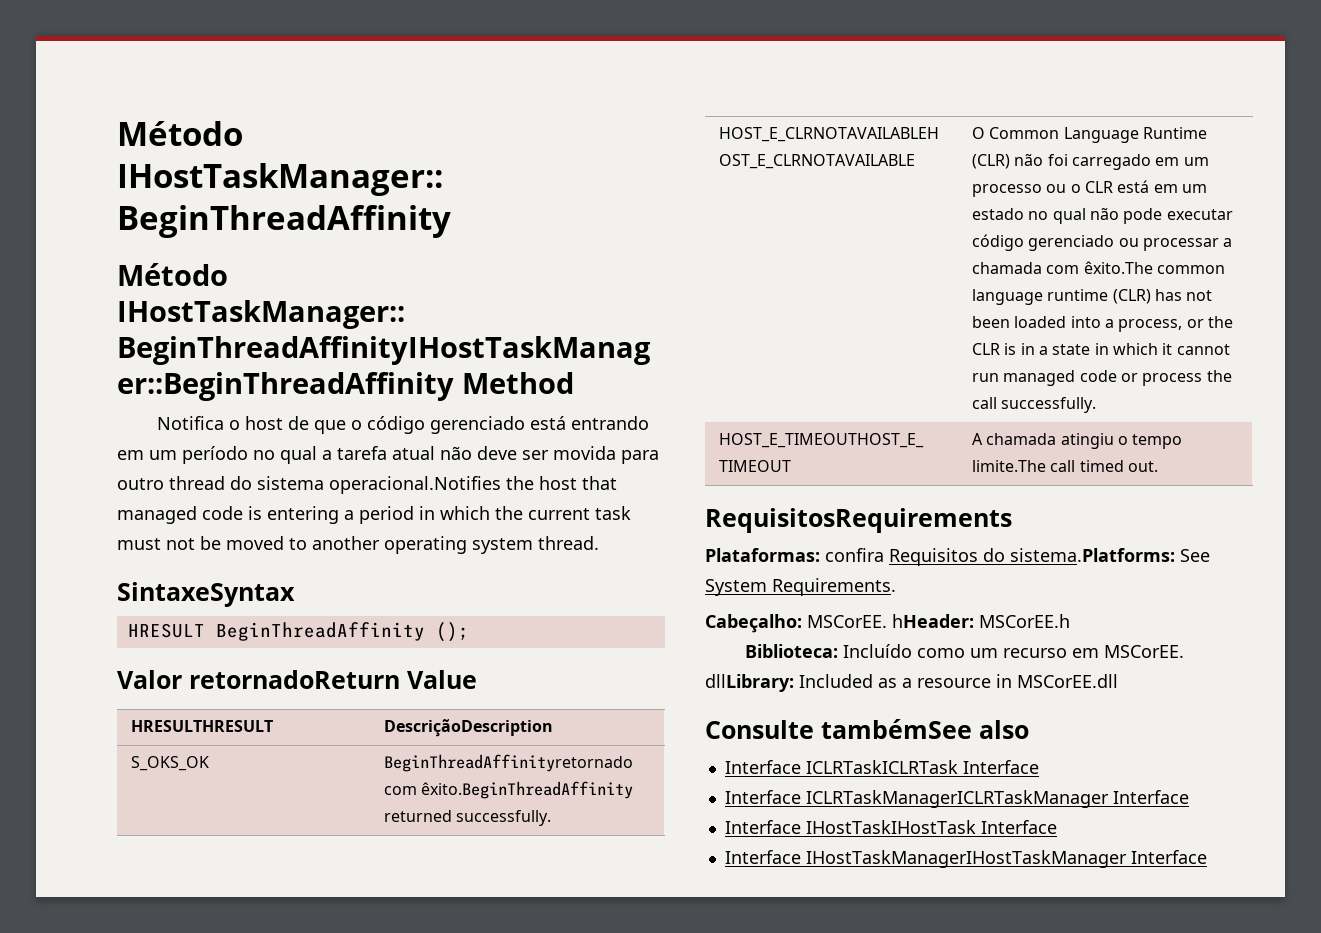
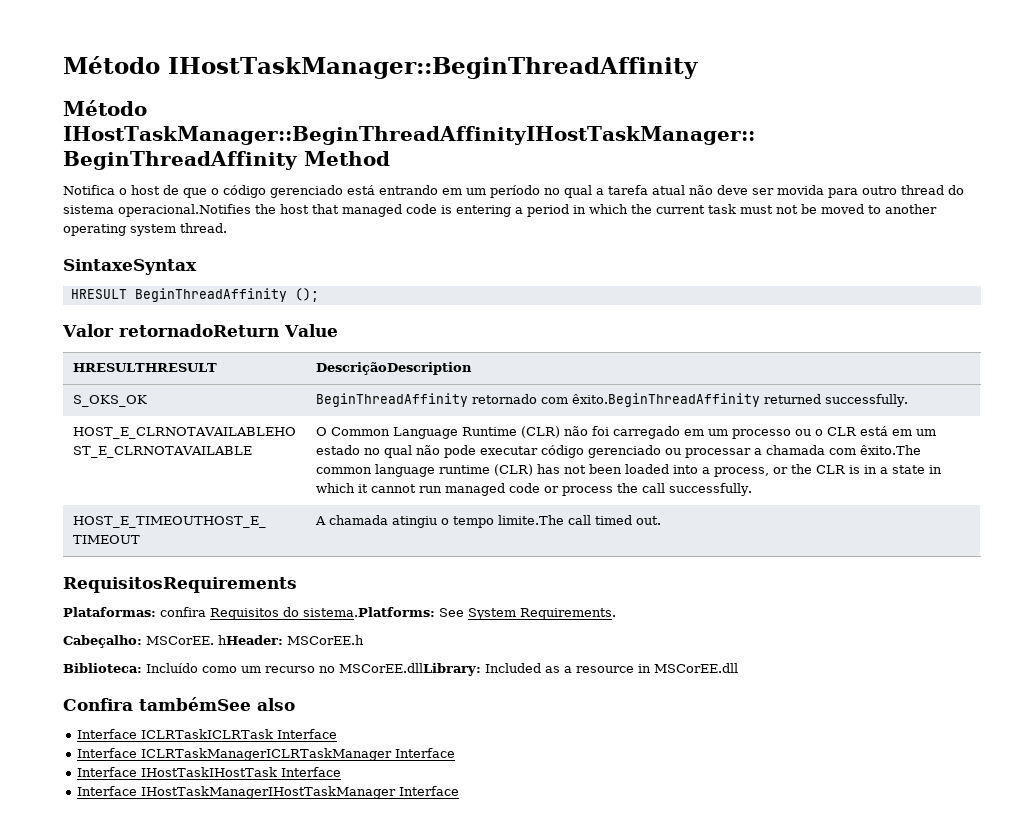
[384,754,634,772] BeginThreadAffinityretornado -> [315,393,537,407] BeginThreadAffinity retornado
[1072,645,1185,658] [705,674,794,692] em MSCorEE. dllLibrary: -> [319,663,481,676] no MSCorEE.dllLibrary:
[705,720,814,739] Consulte -> [63,698,133,711] Confira

